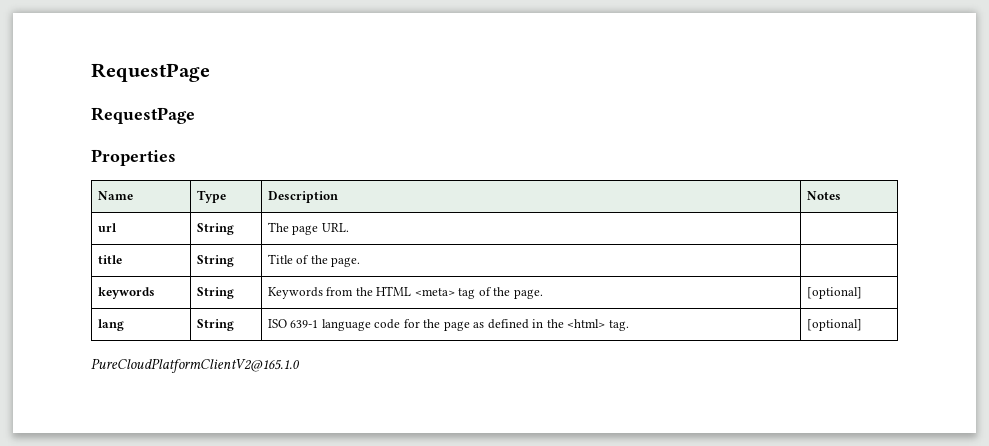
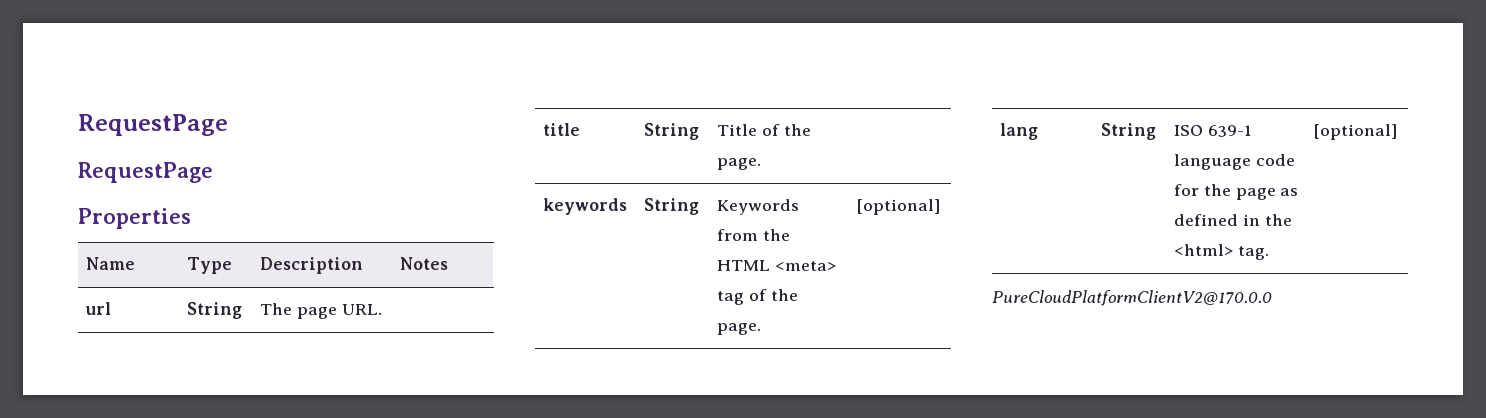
[91,358,300,373] PureCloudPlatformClientV2@165.1.0 -> [992,290,1272,306] PureCloudPlatformClientV2@170.0.0

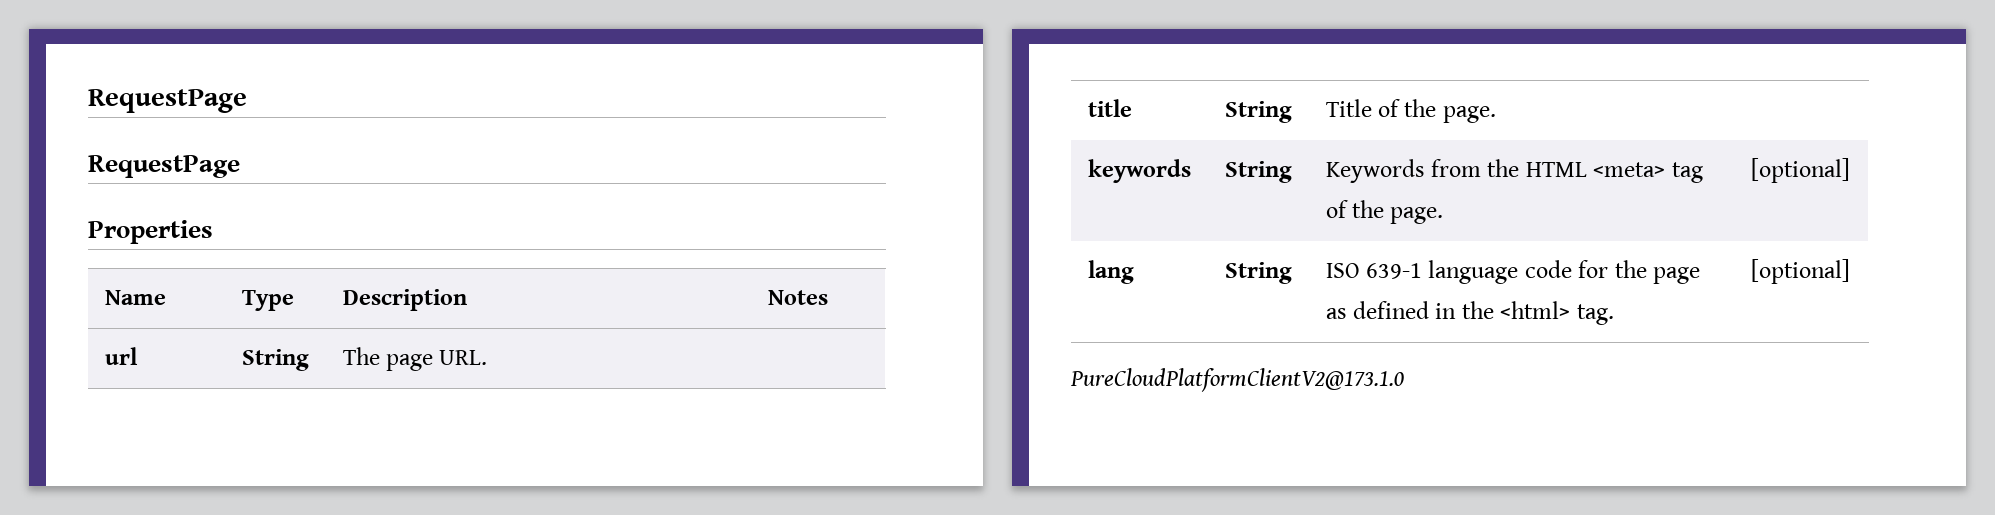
[992,290,1272,306] PureCloudPlatformClientV2@170.0.0 -> [1070,368,1404,392] PureCloudPlatformClientV2@173.1.0

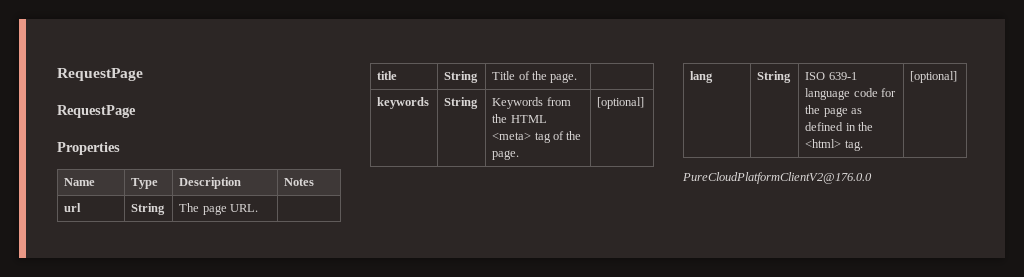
[1070,368,1404,392] PureCloudPlatformClientV2@173.1.0 -> [682,172,872,184] PureCloudPlatformClientV2@176.0.0

